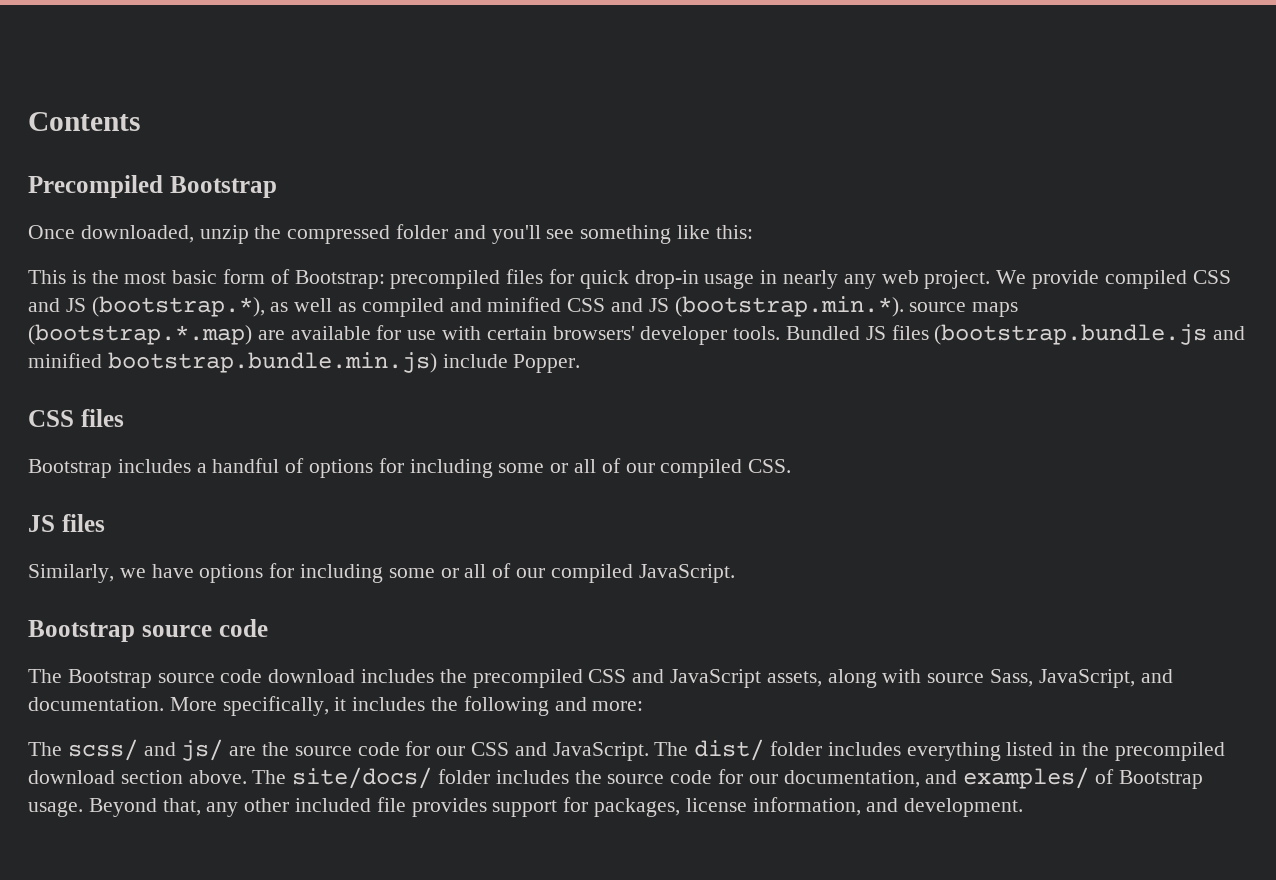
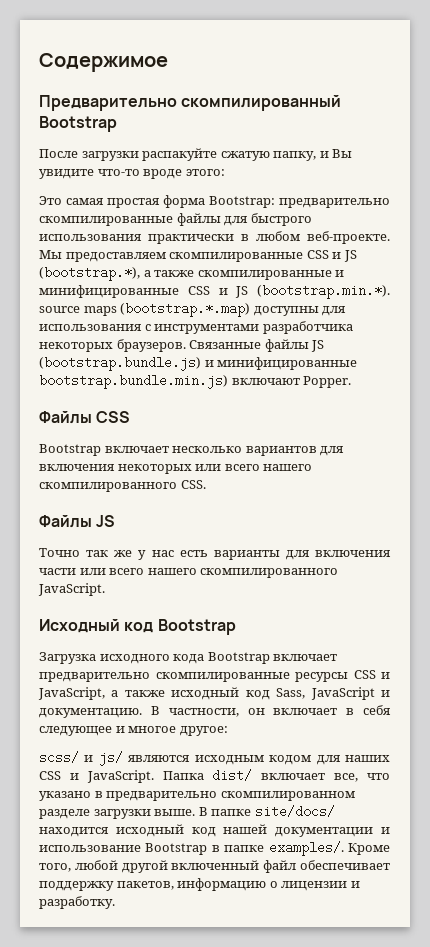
[28,112,140,131] [28,175,277,198] [28,224,753,244] [28,269,1231,289] [28,296,644,317] Contents // Precompiled Bootstrap // Once downloaded, unzip the compressed folder and you'll see something like this: // This is the most basic form of Bootstrap: precompiled files for quick drop-in usage in nearly any web project. We provide compiled CSS and JS (bootstrap.*), as well as compiled and minified CSS and -> [39,53,168,72] [39,95,342,111] [39,116,117,132] [39,148,353,161] [39,169,225,179] [39,195,390,208] [39,213,312,226] [39,231,390,244] [39,250,357,262] [39,266,345,281] [39,285,228,298] Содержимое // Предварительно скомпилированный Bootstrap // После загрузки распакуйте сжатую папку, и Вы увидите что-то вроде этого: // Это самая простая форма Bootstrap: предварительно скомпилированные файлы для быстрого использования практически в любом веб-проекте. Мы предоставляем скомпилированные CSS и JS (bootstrap.*), а также скомпилированные и минифицированные CSS и
[257,324,1246,345] [28,352,508,373] are available for use with certain browsers' developer tools. Bundled JS files (bootstrap.bundle.js and minified bootstrap.bundle.min.js) include -> [253,306,347,316] [39,321,353,334] [39,339,325,352] [39,356,358,371] [39,374,300,389] доступны для использования с инструментами разработчика некоторых браузеров. Связанные файлы JS (bootstrap.bundle.js) и минифицированные bootstrap.bundle.min.js) включают
[28,409,124,427] [28,458,743,478] CSS files // Bootstrap includes a handful of options for including some or all of our compiled -> [39,411,131,424] [39,444,345,456] [39,464,313,474] [39,482,177,492] Файлы CSS // Bootstrap включает несколько вариантов для включения некоторых или всего нашего скомпилированного
[28,514,105,532] [28,563,633,583] JS files // Similarly, we have options for including some or all of our compiled -> [39,515,116,528] [39,548,391,560] [39,568,339,578] Файлы JS // Точно так же у нас есть варианты для включения части или всего нашего скомпилированного
[28,619,268,642] [28,669,1173,688] [28,696,644,716] [28,739,1225,761] [28,767,1203,789] [28,797,1024,817] Bootstrap source code // The Bootstrap source code download includes the precompiled CSS and JavaScript assets, along with source Sass, JavaScript, and documentation. More specifically, it includes the following and more: // The scss/ and js/ are the source code for our CSS and JavaScript. The dist/ folder includes everything listed in the precompiled download section above. The site/docs/ folder includes the source code for our documentation, and examples/ of Bootstrap usage. Beyond that, any other included file provides support for packages, license information, and development. -> [39,619,236,635] [39,652,338,664] [39,670,390,682] [38,687,390,700] [39,705,391,718] [39,726,228,736] [39,751,390,766] [39,769,390,783] [39,791,355,801] [39,805,335,819] [39,824,391,837] [39,841,390,856] [39,860,391,873] [39,878,360,891] [39,896,115,909] Исходный код Bootstrap // Загрузка исходного кода Bootstrap включает предварительно скомпилированные ресурсы CSS и JavaScript, а также исходный код Sass, JavaScript и документацию. В частности, он включает в себя следующее и многое другое: // scss/ и js/ являются исходным кодом для наших CSS и JavaScript. Папка dist/ включает все, что указано в предварительно скомпилированном разделе загрузки выше. В папке site/docs/ находится исходный код нашей документации и использование Bootstrap в папке examples/. Кроме того, любой другой включенный файл обеспечивает поддержку пакетов, информацию о лицензии и разработку.

